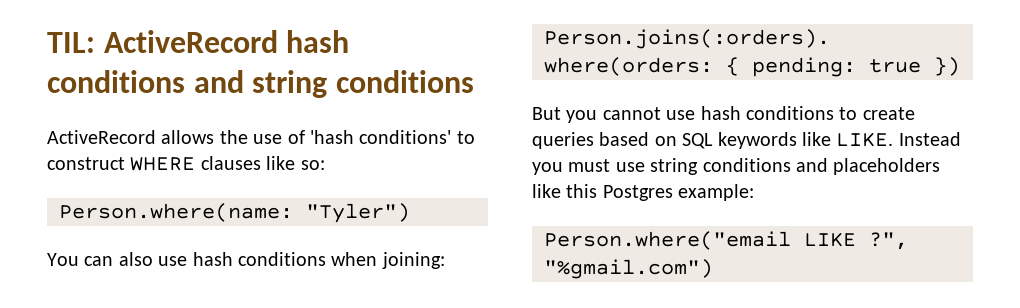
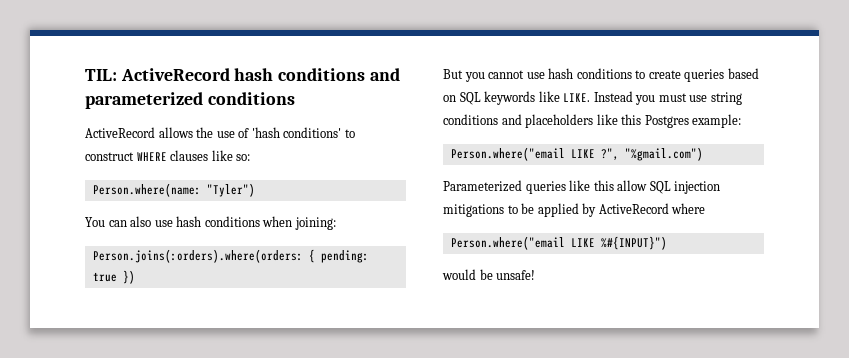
[252,70,328,98] string -> [85,92,203,109] parameterized
(713, 269) none -> [443,180,721,194] [443,203,706,217] [450,236,667,250] [442,269,536,280] // Parameterized queries like this allow SQL injection mitigations to be applied by ActiveRecord where // Person.where("email LIKE %#{INPUT}") // would be unsafe!

